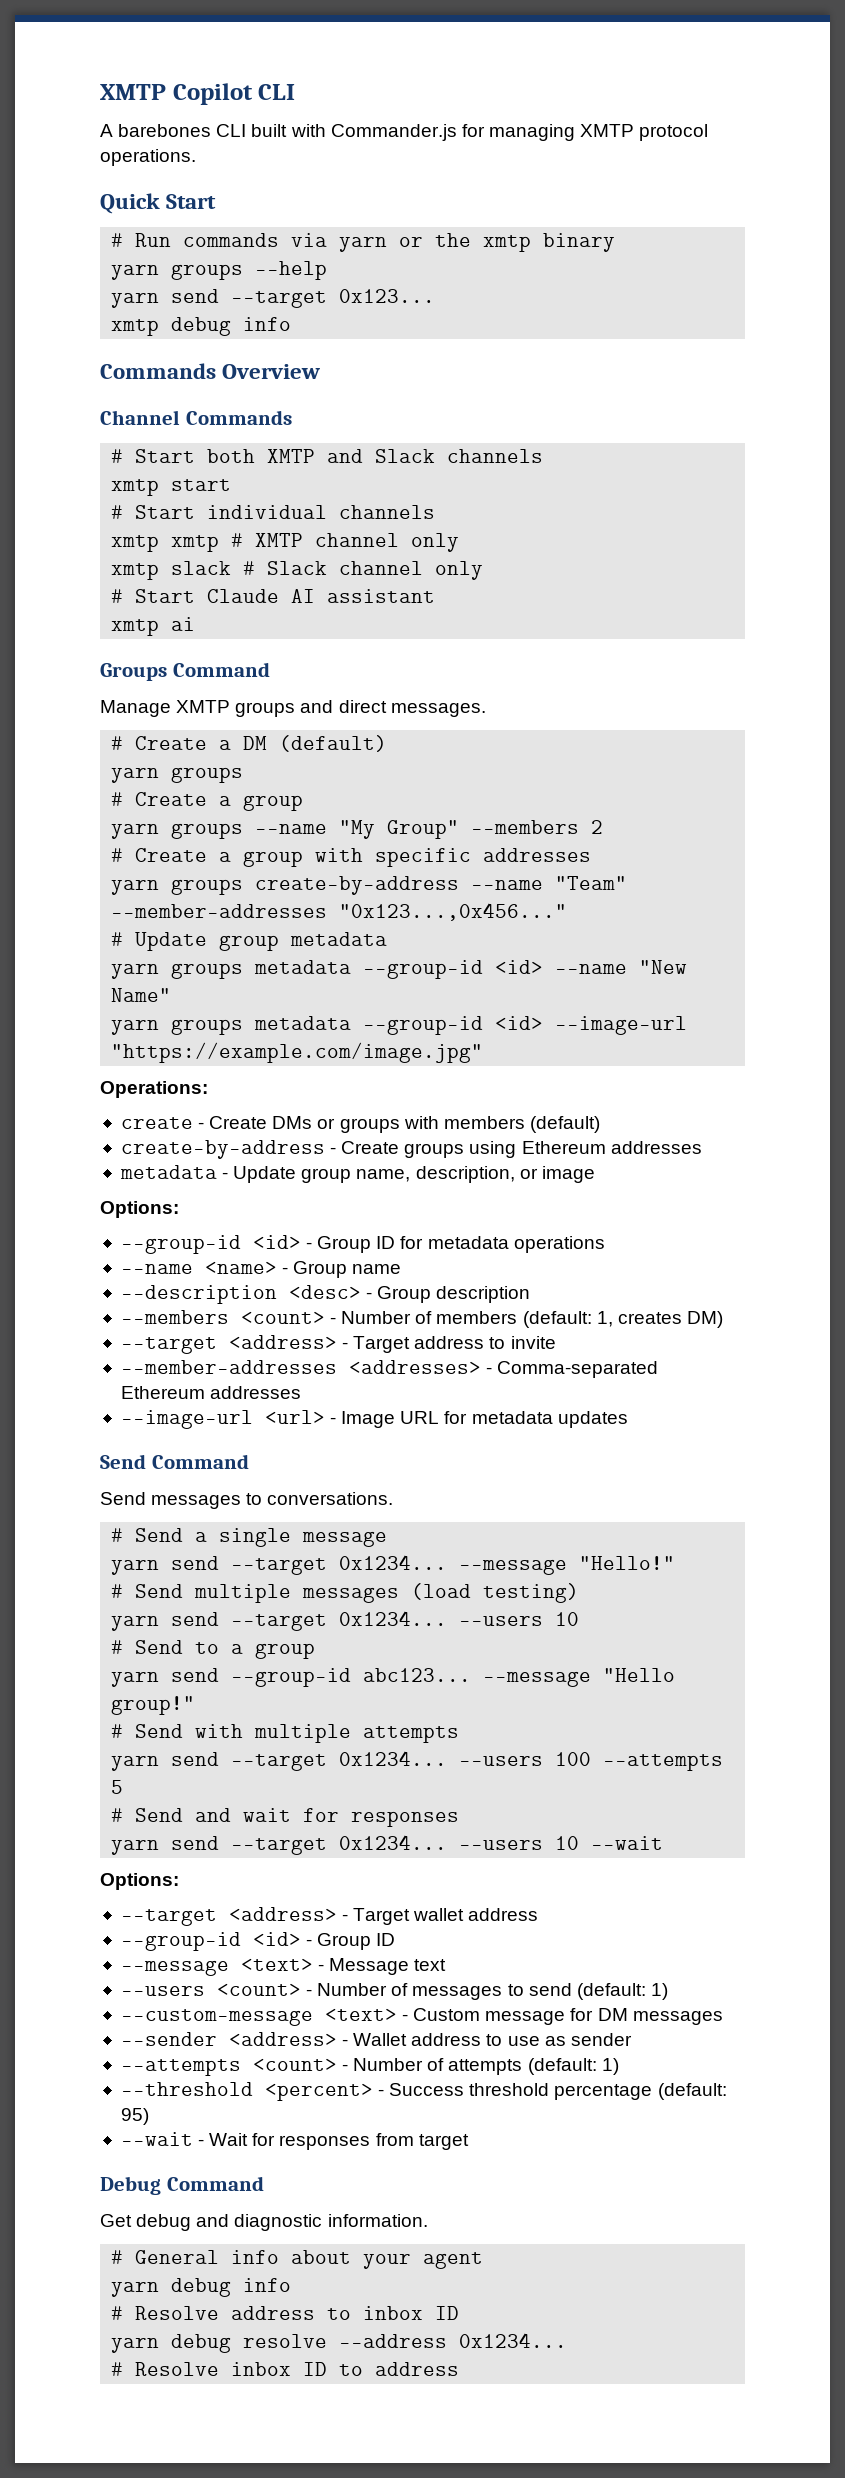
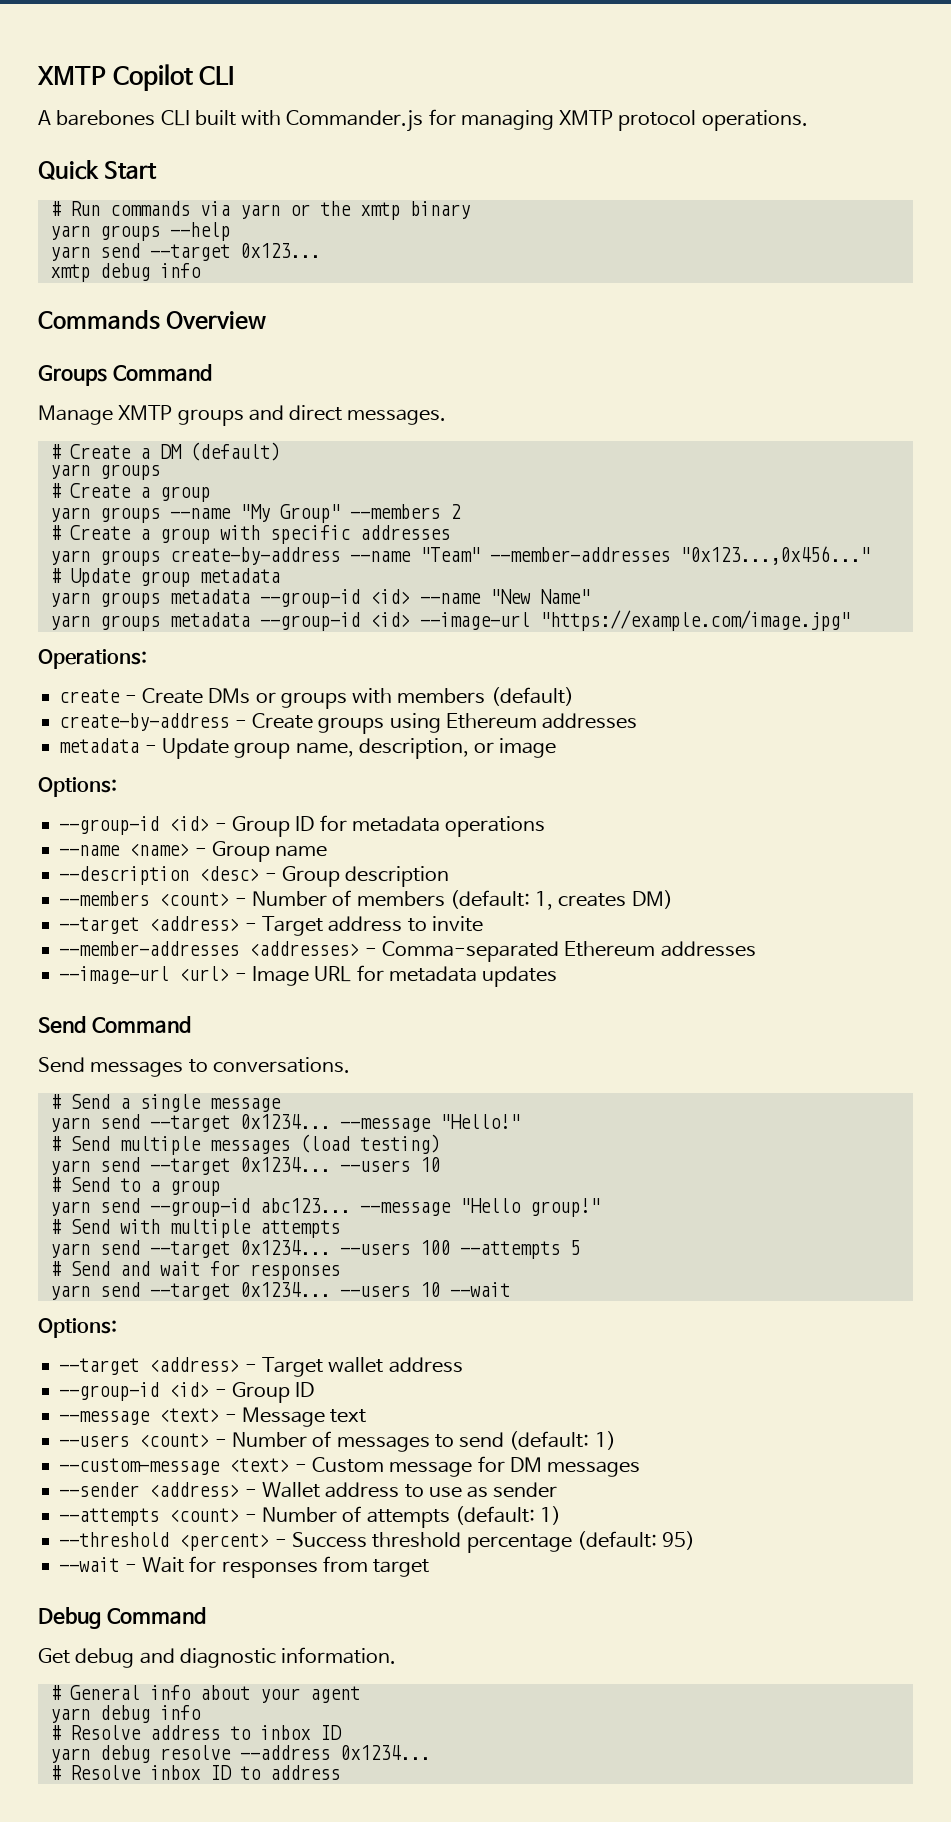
[100,410,292,425] [111,449,544,463] [111,479,232,496] [111,505,436,519] [111,533,460,552] [111,561,484,580] [111,589,436,603] [111,617,196,636] // Channel Commands // # Start both XMTP and Slack channels // xmtp start // # Start individual channels // xmtp xmtp # XMTP channel only // xmtp slack # Slack channel only // # Start Claude AI assistant // xmtp ai -> (267, 320) none

